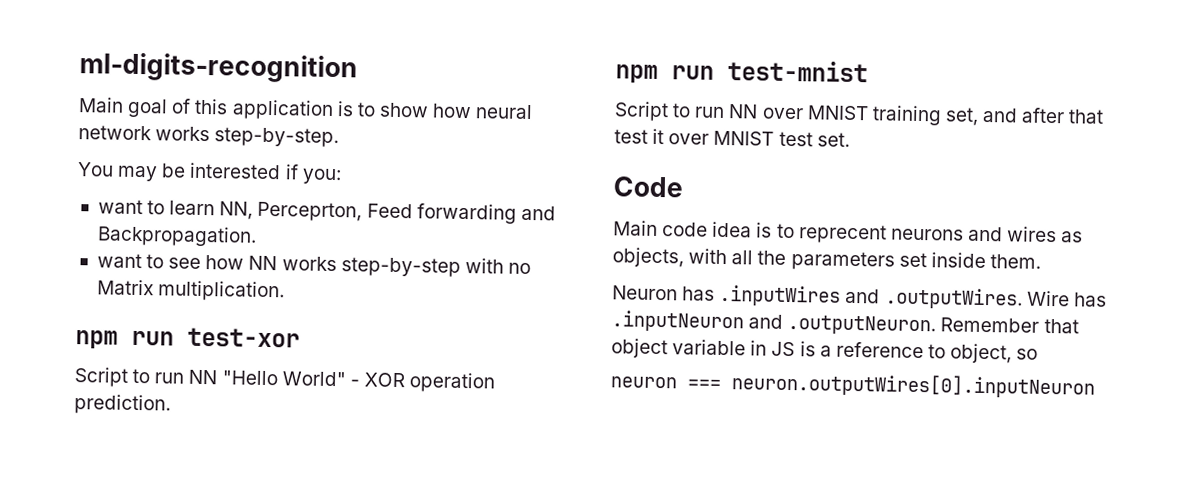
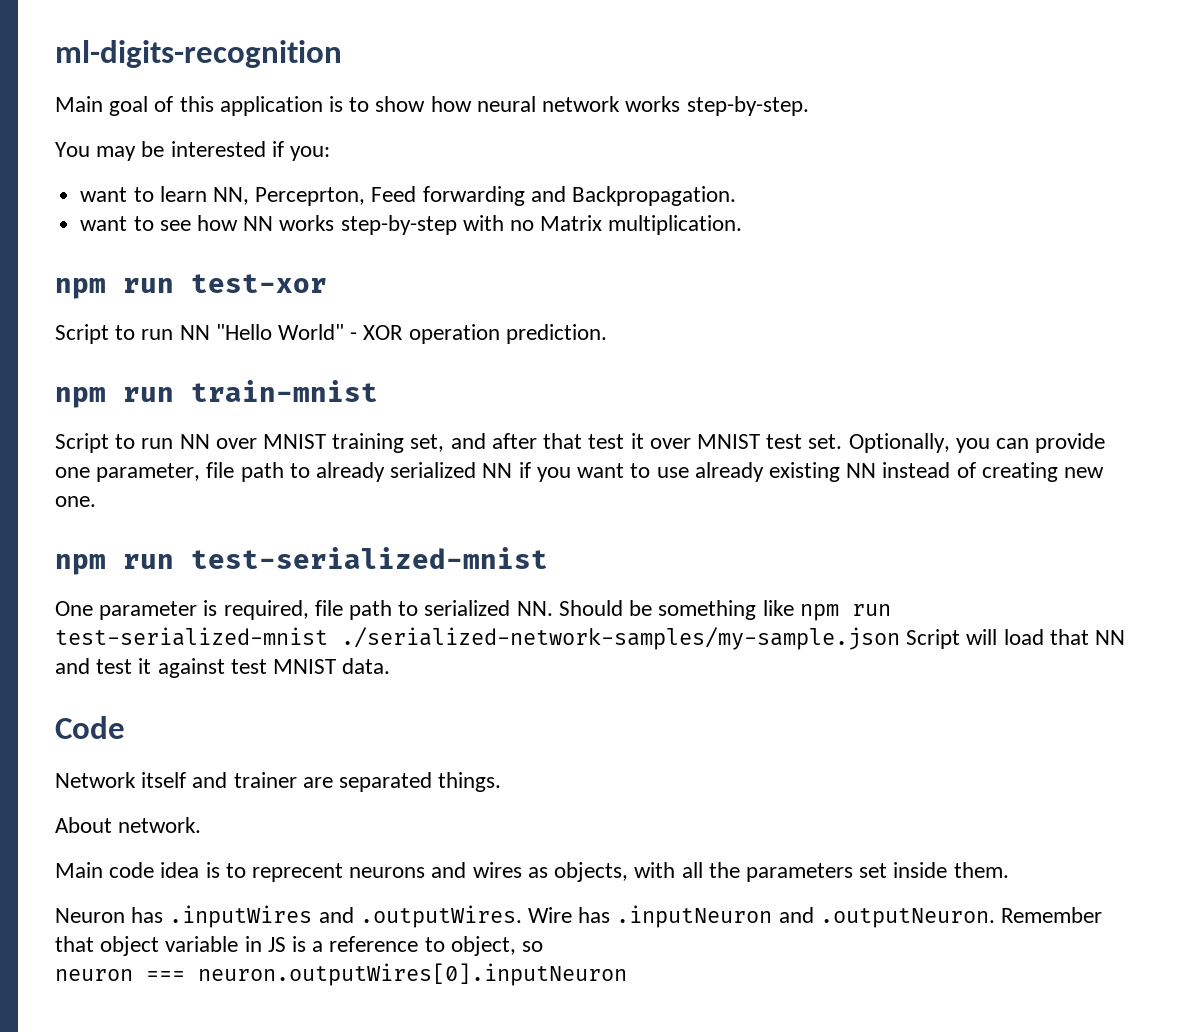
[727,60,868,83] test-mnist -> [191,380,378,402] train-mnist
[613,176,683,198] // Code -> [848,433,1106,453] [55,462,1104,482] [55,496,96,507] [55,547,548,575] [55,600,891,621] [55,627,1126,650] [55,658,391,678] [55,716,125,739] [55,772,502,792] [55,817,202,833] Optionally, you can provide one parameter, file path to already serialized NN if you want to use already existing NN instead of creating new one. // npm run test-serialized-mnist // One parameter is required, file path to serialized NN. Should be something like npm run test-serialized-mnist ./serialized-network-samples/my-sample.json Script will load that NN and test it against test MNIST data. // Code // Network itself and trainer are separated things. // About network.

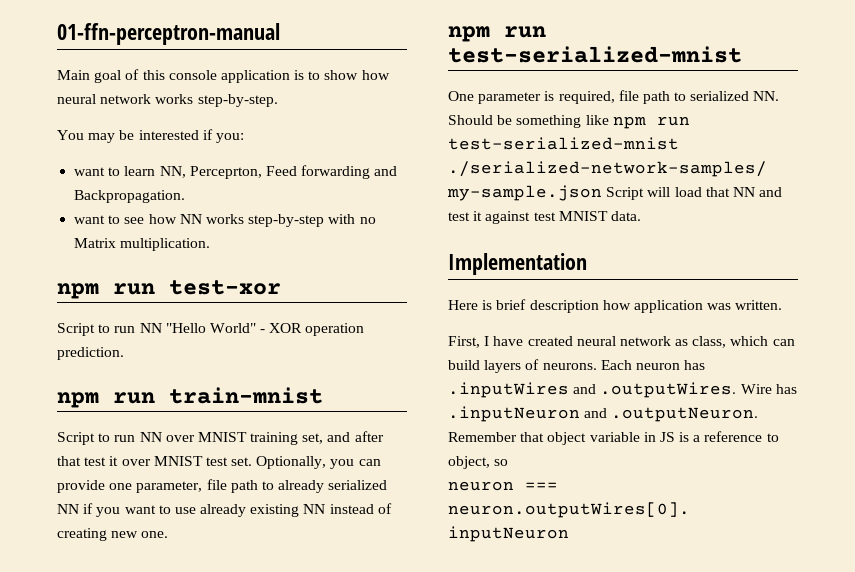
[55,40,342,68] ml-digits-recognition -> [57,23,280,45] 01-ffn-perceptron-manual
(214, 104) none -> [168,70,217,80] console
[55,716,125,739] [55,772,502,792] [55,817,202,833] [55,862,1009,882] [55,908,125,923] Code // Network itself and trainer are separated things. // About network. // Main code idea is to reprecent neurons and wires as objects, with all the parameters set inside them. // Neuron -> [448,253,587,275] [448,299,783,313] [448,336,795,348] [448,359,680,373] Implementation // Here is brief description how application was written. // First, I have created neural network as class, which can build layers of neurons. Each neuron

